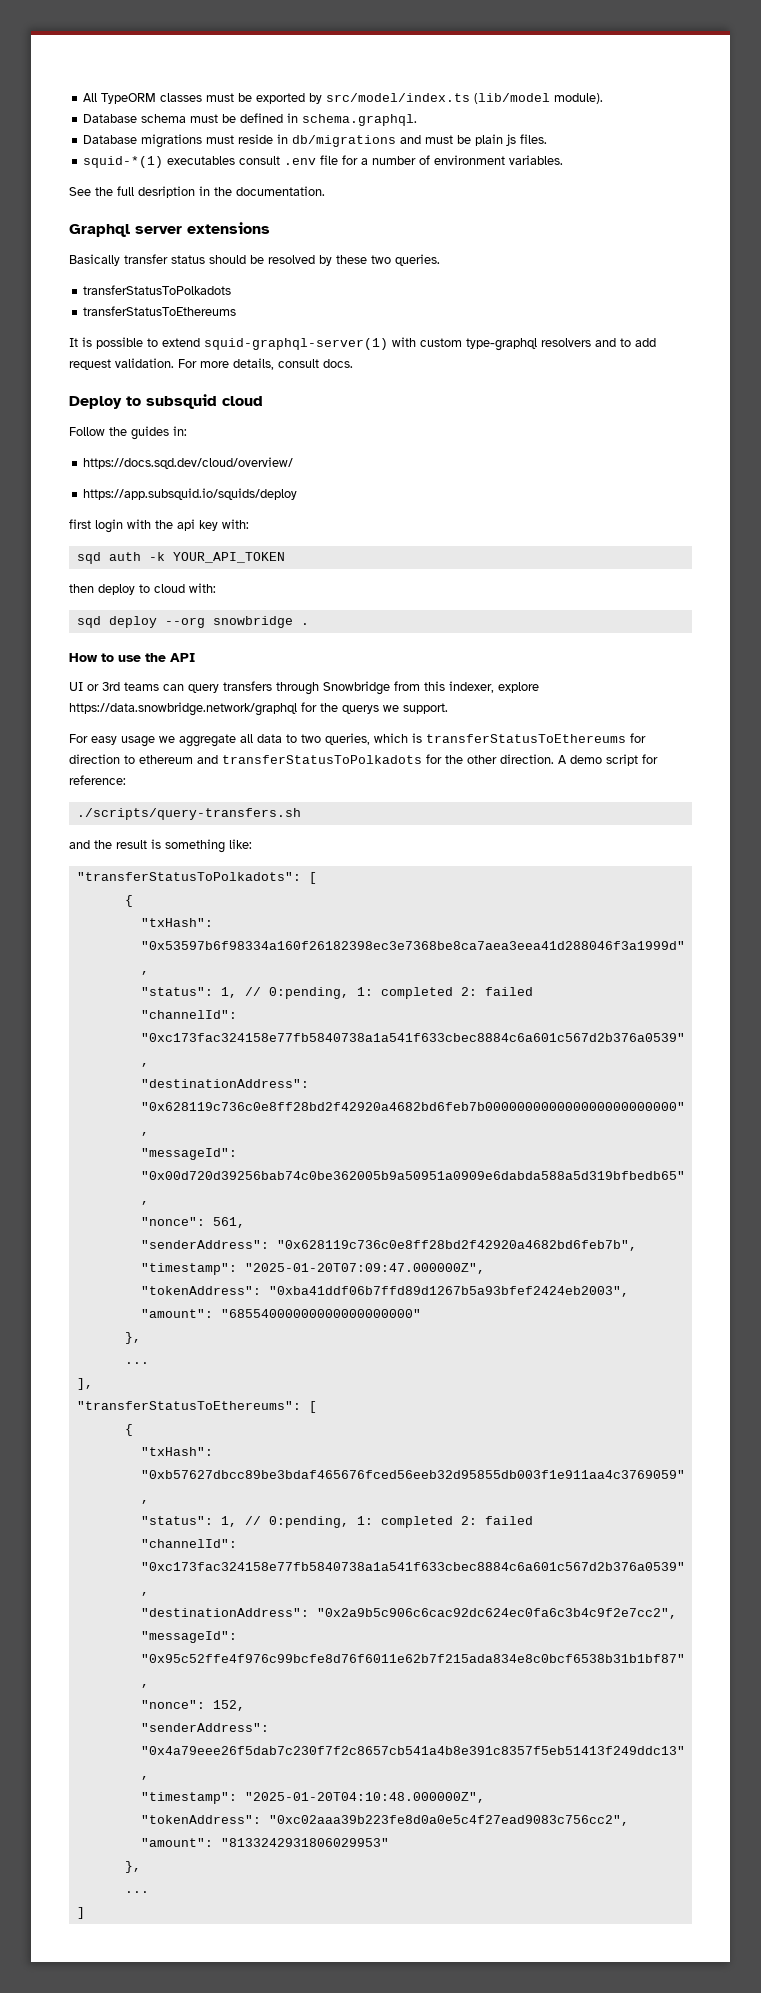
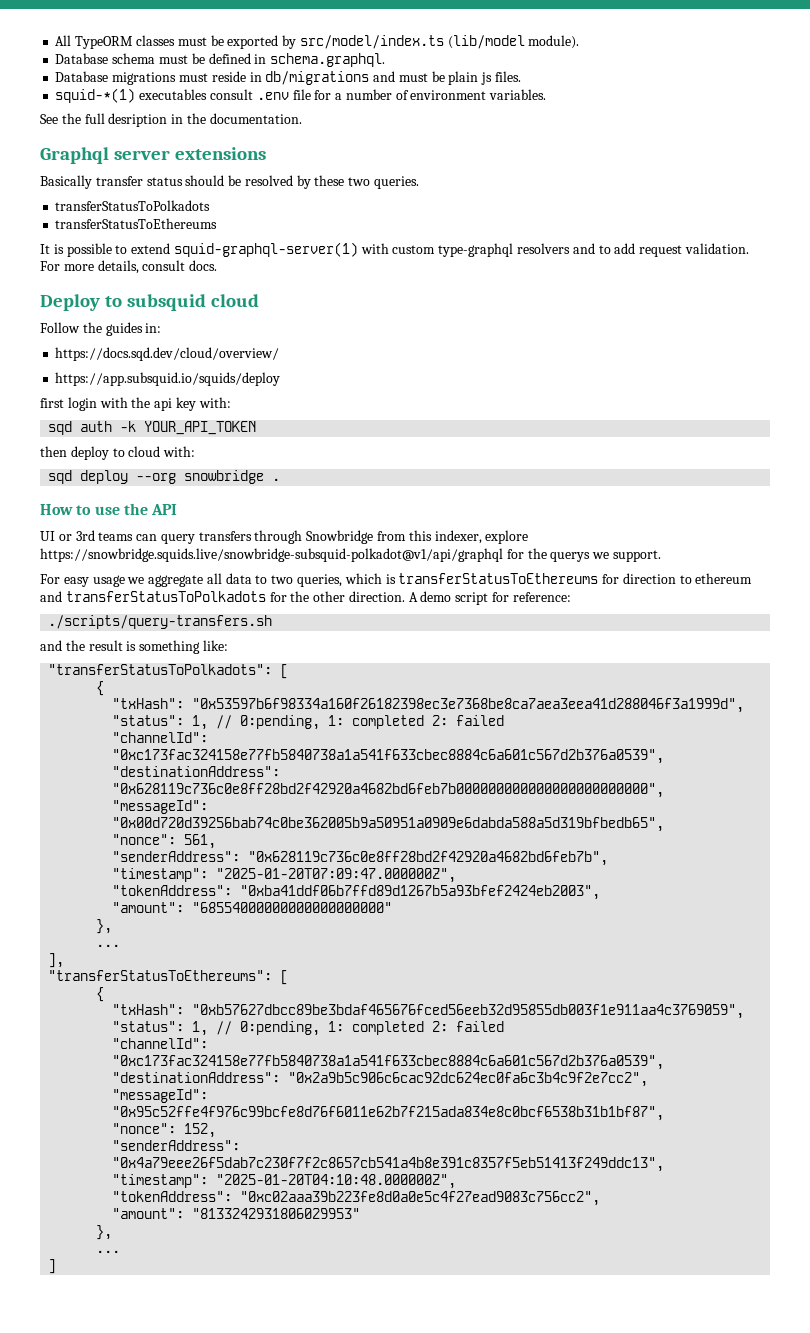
[69,702,297,716] https://data.snowbridge.network/graphql -> [40,548,503,562] https://snowbridge.squids.live/snowbridge-subsquid-polkadot@v1/api/graphql

